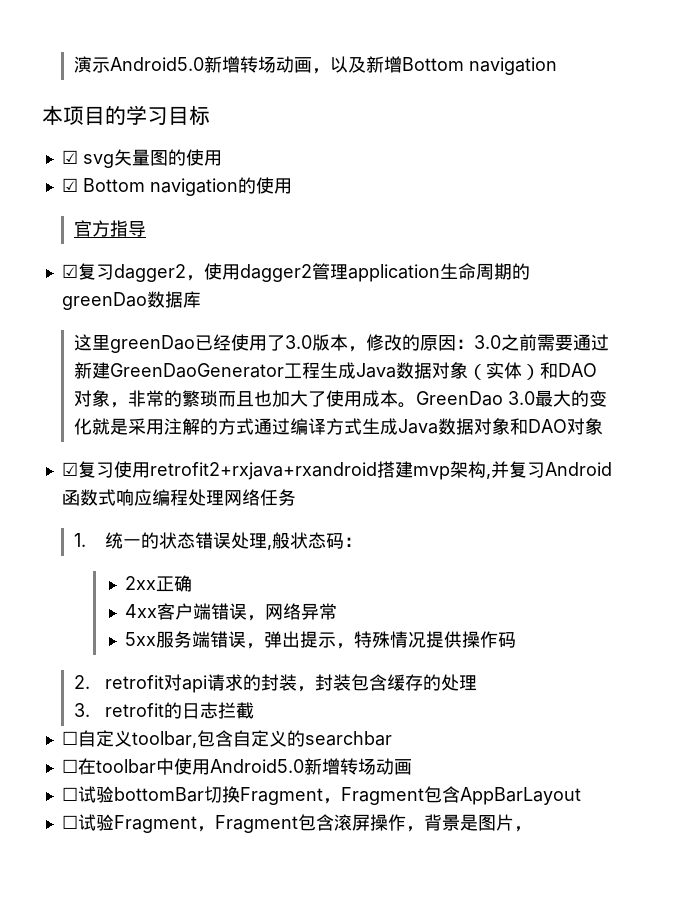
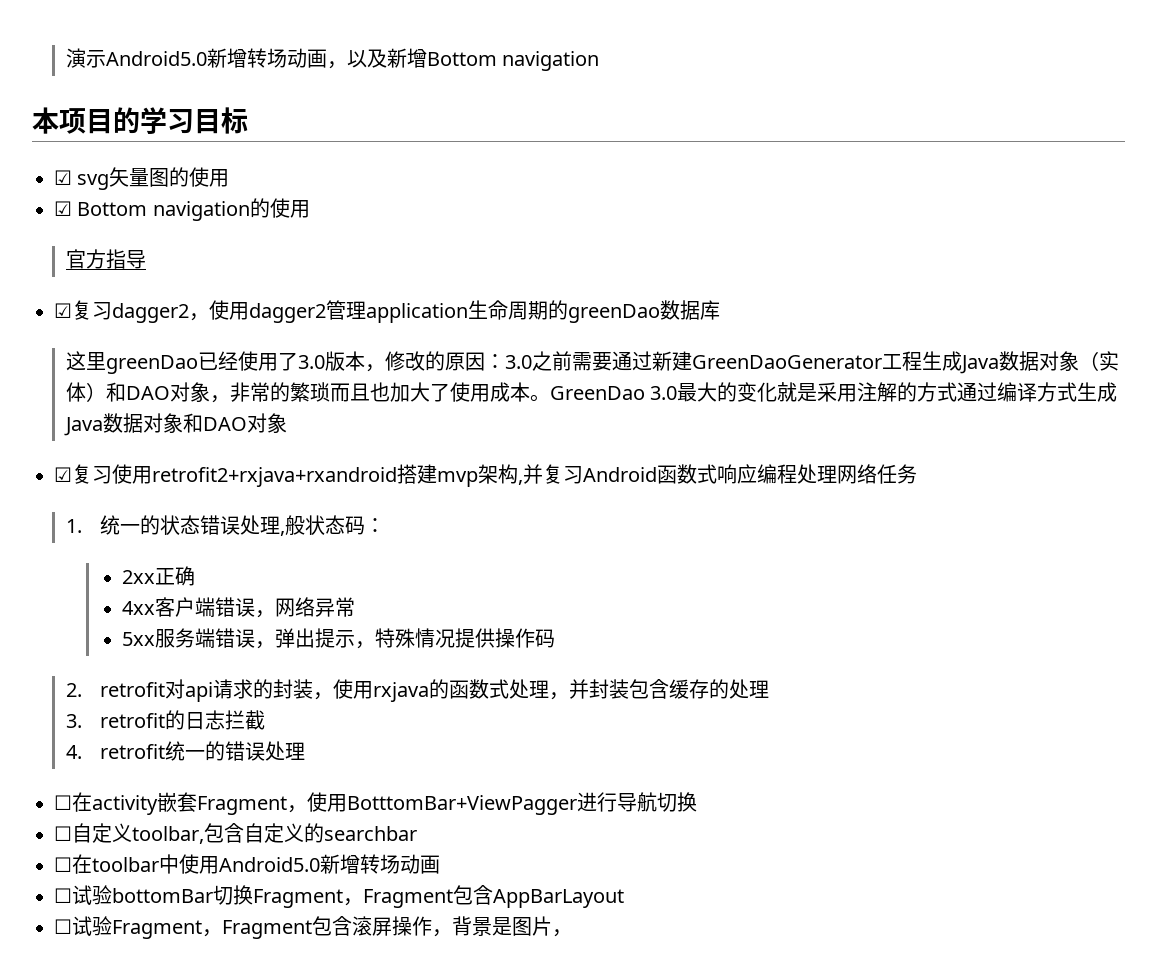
(316, 689) none -> [332,679,589,702] 使用rxjava的函数式处理，并
(255, 710) none -> [65,741,305,761] [54,792,697,815] // 4. retrofit统一的错误处理 // ☐在activity嵌套Fragment，使用BotttomBar+ViewPagger进行导航切换

